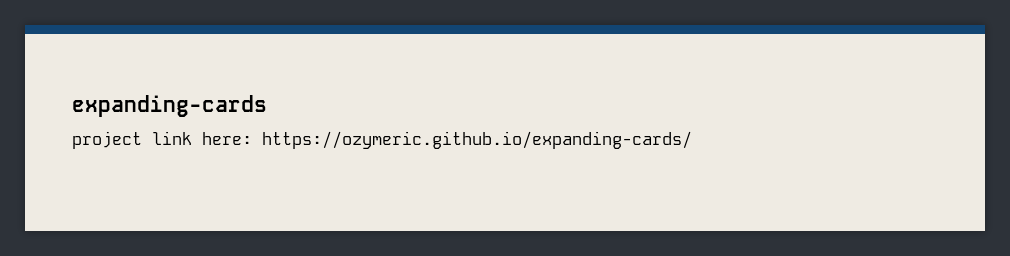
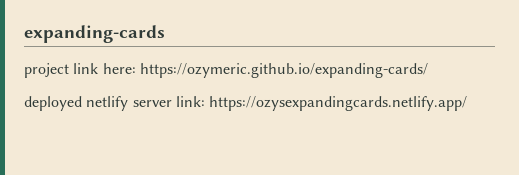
(692, 140) none -> [24,96,468,111] // deployed netlify server link: https://ozysexpandingcards.netlify.app/

